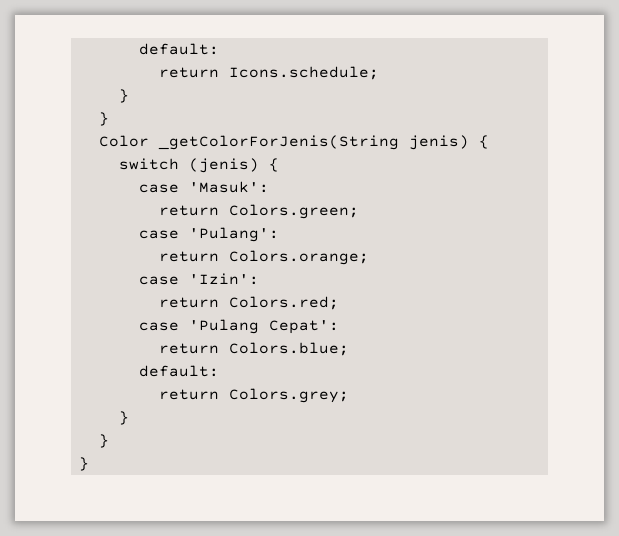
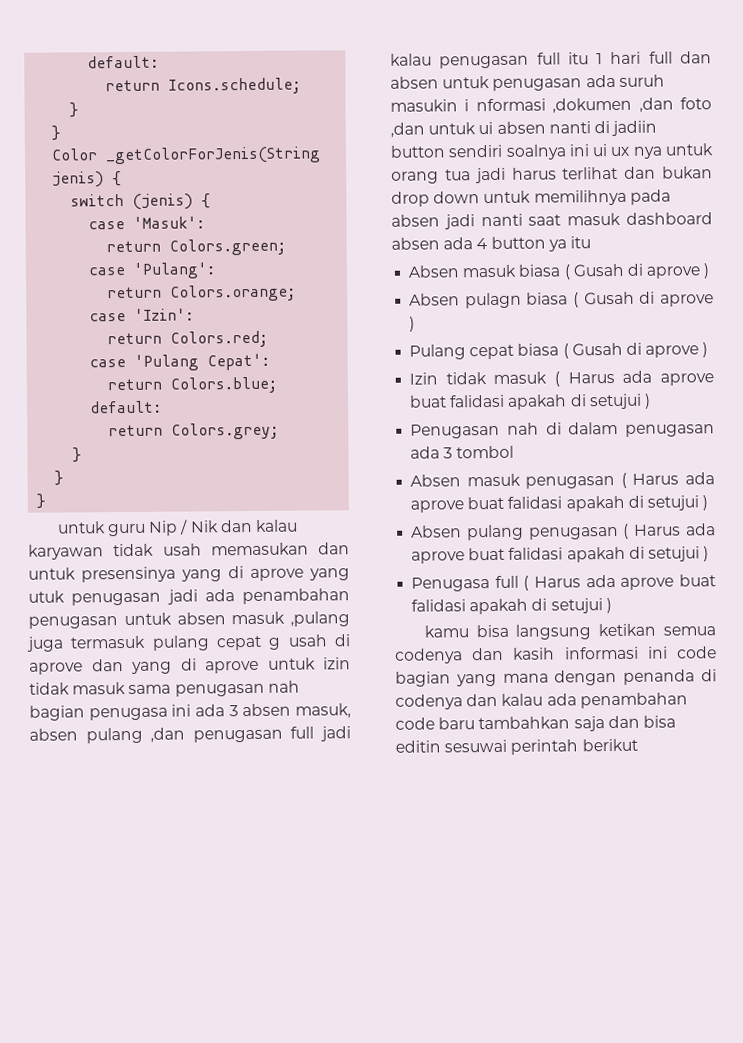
(89, 464) none -> [56,519,298,537] [28,542,350,560] [28,566,350,583] [28,588,350,606] [28,611,350,629] [26,634,351,652] [29,657,351,675] [29,680,300,697] [29,703,351,721] [29,726,351,744] [390,51,712,69] [390,74,665,91] [390,97,712,114] [390,120,658,138] [390,143,714,160] [391,166,713,184] [391,189,671,207] [391,212,713,230] [391,236,591,252] [408,263,711,280] [409,291,714,309] [409,316,416,332] [409,342,709,360] [409,370,714,387] [409,393,651,410] [410,421,715,439] [410,445,515,459] [410,472,715,489] [410,495,709,513] [411,523,716,541] [411,546,710,564] [411,574,716,592] [411,598,612,615] [423,623,716,640] [395,646,717,664] [395,669,717,687] [395,692,688,710] [395,715,676,732] [395,738,638,755] // untuk guru Nip / Nik dan kalau karyawan tidak usah memasukan dan untuk presensinya yang di aprove yang utuk penugasan jadi ada penambahan penugasan untuk absen masuk ,pulang juga termasuk pulang cepat g usah di aprove dan yang di aprove untuk izin tidak masuk sama penugasan nah bagian penugasa ini ada 3 absen masuk, absen pulang ,dan penugasan full jadi kalau penugasan full itu 1 hari full dan absen untuk penugasan ada suruh masukin i nformasi ,dokumen ,dan foto ,dan untuk ui absen nanti di jadiin button sendiri soalnya ini ui ux nya untuk orang tua jadi harus terlihat dan bukan drop down untuk memilihnya pada absen jadi nanti saat masuk dashboard absen ada 4 button ya itu // Absen masuk biasa ( Gusah di aprove ) // Absen pulagn biasa ( Gusah di aprove ) // Pulang cepat biasa ( Gusah di aprove ) // Izin tidak masuk ( Harus ada aprove buat falidasi apakah di setujui ) // Penugasan nah di dalam penugasan ada 3 tombol // Absen masuk penugasan ( Harus ada aprove buat falidasi apakah di setujui ) // Absen pulang penugasan ( Harus ada aprove buat falidasi apakah di setujui ) // Penugasa full ( Harus ada aprove buat falidasi apakah di setujui ) // kamu bisa langsung ketikan semua codenya dan kasih informasi ini code bagian yang mana dengan penanda di codenya dan kalau ada penambahan code baru tambahkan saja dan bisa editin sesuwai perintah berikut

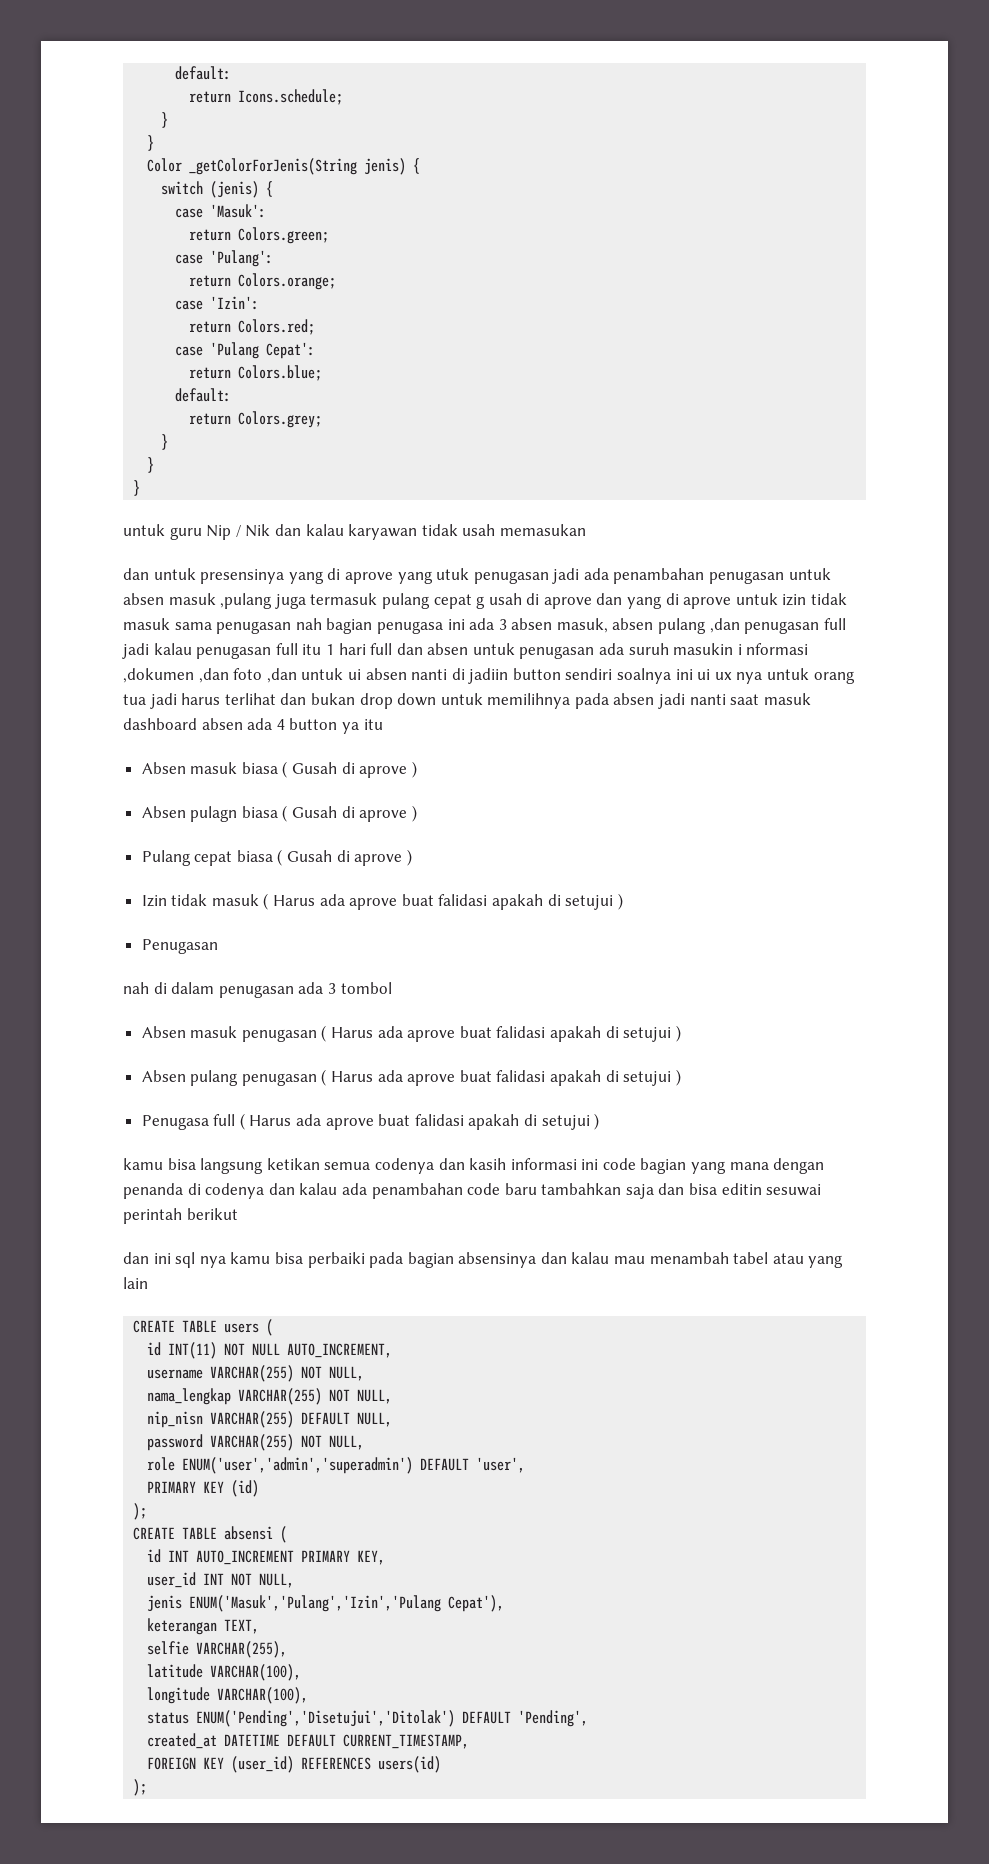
(309, 549) none -> (586, 530) //
(501, 431) none -> (218, 946) //
(638, 745) none -> [123,1252,844,1268] [123,1277,148,1289] [133,1319,274,1336] [147,1342,393,1359] [147,1365,365,1382] [147,1388,393,1405] [147,1411,393,1428] [147,1434,365,1451] [147,1457,526,1474] [147,1480,260,1497] [133,1503,148,1520] [133,1526,288,1543] [147,1549,386,1565] [147,1572,295,1588] [147,1595,505,1612] [147,1618,260,1635] [147,1641,288,1658] [147,1664,302,1681] [147,1687,309,1704] [147,1710,589,1727] [147,1733,470,1749] [147,1756,442,1773] [133,1779,148,1796] // dan ini sql nya kamu bisa perbaiki pada bagian absensinya dan kalau mau menambah tabel atau yang lain // CREATE TABLE users ( // id INT(11) NOT NULL AUTO_INCREMENT, // username VARCHAR(255) NOT NULL, // nama_lengkap VARCHAR(255) NOT NULL, // nip_nisn VARCHAR(255) DEFAULT NULL, // password VARCHAR(255) NOT NULL, // role ENUM('user','admin','superadmin') DEFAULT 'user', // PRIMARY KEY (id) // ); // CREATE TABLE absensi ( // id INT AUTO_INCREMENT PRIMARY KEY, // user_id INT NOT NULL, // jenis ENUM('Masuk','Pulang','Izin','Pulang Cepat'), // keterangan TEXT, // selfie VARCHAR(255), // latitude VARCHAR(100), // longitude VARCHAR(100), // status ENUM('Pending','Disetujui','Ditolak') DEFAULT 'Pending', // created_at DATETIME DEFAULT CURRENT_TIMESTAMP, // FOREIGN KEY (user_id) REFERENCES users(id) // );

